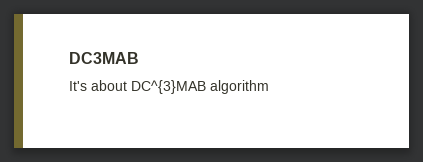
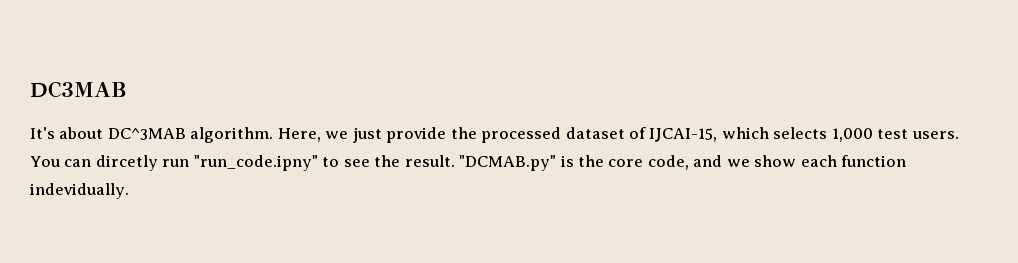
[131,80,269,94] DC^{3}MAB algorithm -> [107,127,959,143] [30,155,907,171] [30,183,129,199] DC^3MAB algorithm. Here, we just provide the processed dataset of IJCAI-15, which selects 1,000 test users. You can dircetly run "run_code.ipny" to see the result. "DCMAB.py" is the core code, and we show each function indevidually.

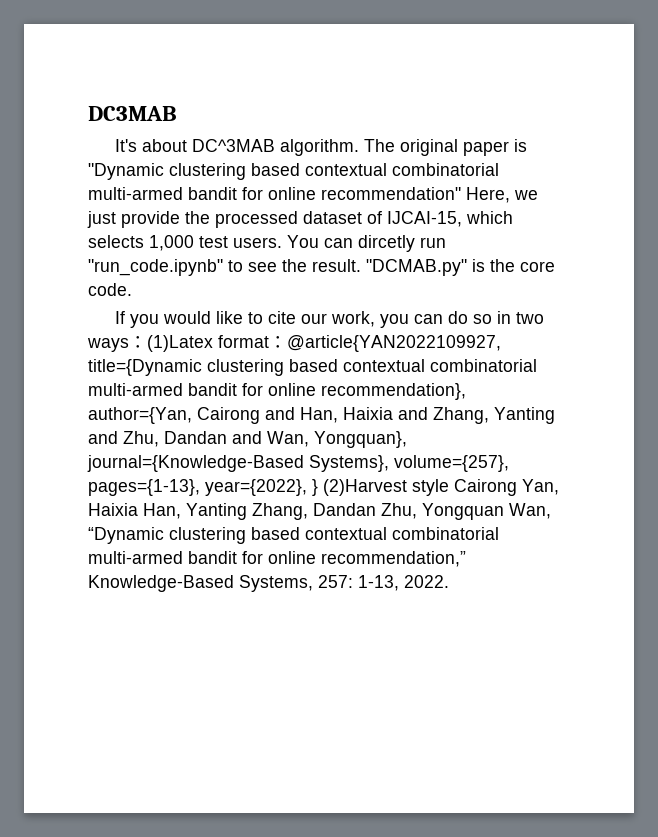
(274, 135) none -> [363,139,527,156] [88,163,499,180] [88,187,461,200] The original paper is "Dynamic clustering based contextual combinatorial multi-armed bandit for online recommendation"
[193,155,318,171] "run_code.ipny" -> [88,259,223,276] "run_code.ipynb"
[647,155,907,170] [30,183,129,199] code, and we show each function indevidually. -> [88,283,132,296] [114,311,544,328] [87,335,501,352] [88,359,537,376] [88,383,466,400] [88,407,555,424] [88,431,407,448] [87,455,509,472] [88,479,559,496] [88,503,551,520] [88,527,499,544] [88,551,466,567] [88,575,449,592] code. // If you would like to cite our work, you can do so in two ways：(1)Latex format：@article{YAN2022109927, title={Dynamic clustering based contextual combinatorial multi-armed bandit for online recommendation}, author={Yan, Cairong and Han, Haixia and Zhang, Yanting and Zhu, Dandan and Wan, Yongquan}, journal={Knowledge-Based Systems}, volume={257}, pages={1-13}, year={2022}, } (2)Harvest style Cairong Yan, Haixia Han, Yanting Zhang, Dandan Zhu, Yongquan Wan, “Dynamic clustering based contextual combinatorial multi-armed bandit for online recommendation,” Knowledge-Based Systems, 257: 1-13, 2022.

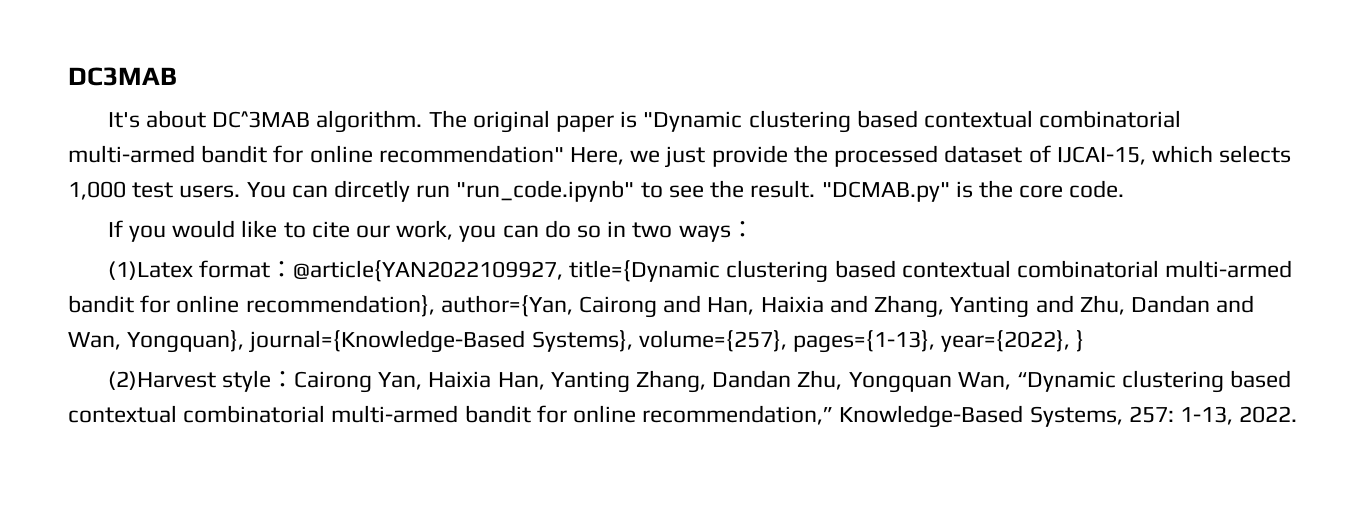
(147, 342) none -> (754, 229) //
(318, 487) none -> (1085, 341) //
(449, 487) none -> [270,371,294,387] ：

